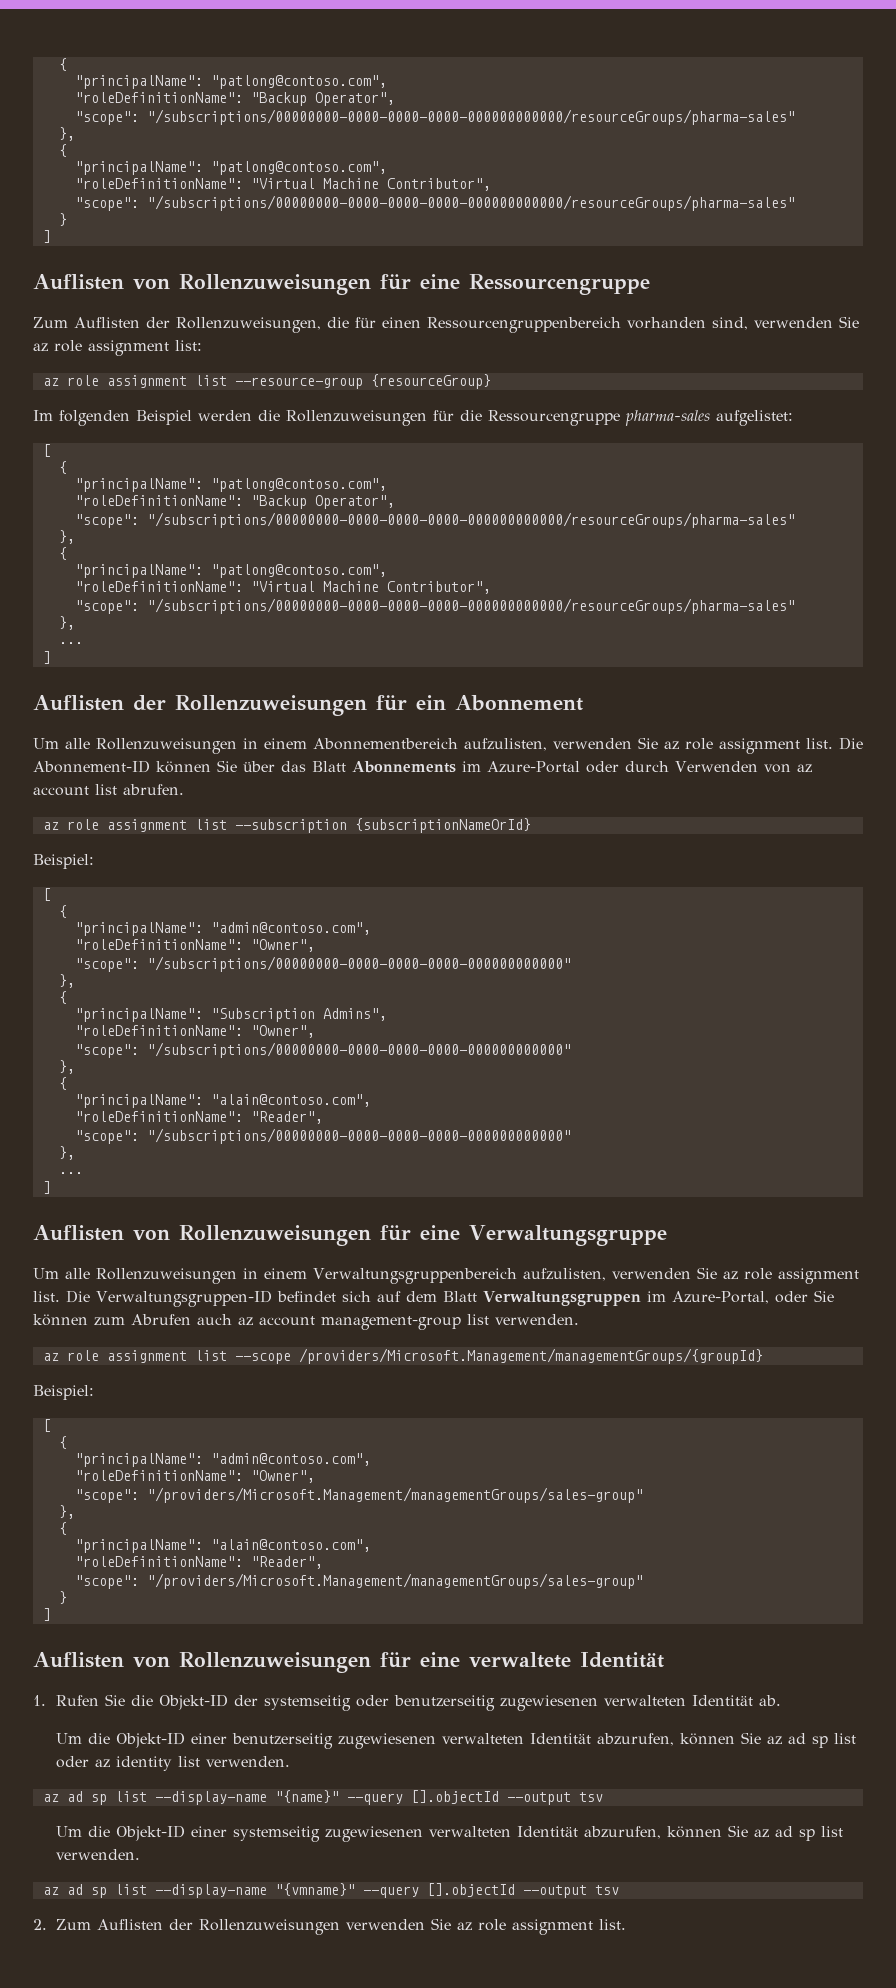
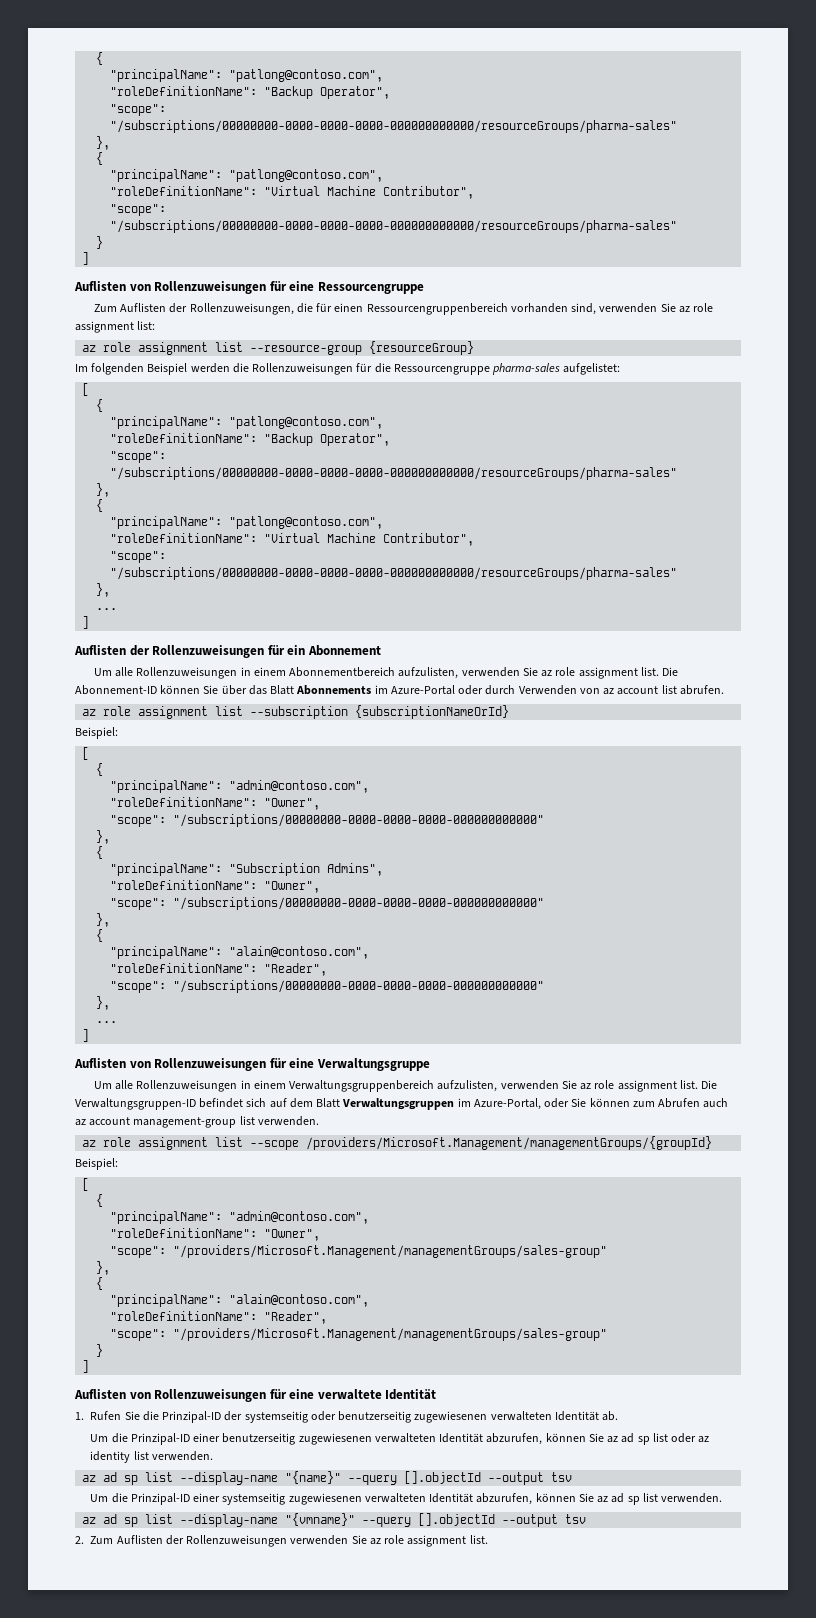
[159,1694,229,1710] Objekt-ID -> [162,1411,222,1423] Prinzipal-ID
[116,1732,186,1748] Objekt-ID -> [130,1433,190,1445] Prinzipal-ID
[116,1825,186,1841] Objekt-ID -> [130,1493,190,1505] Prinzipal-ID

